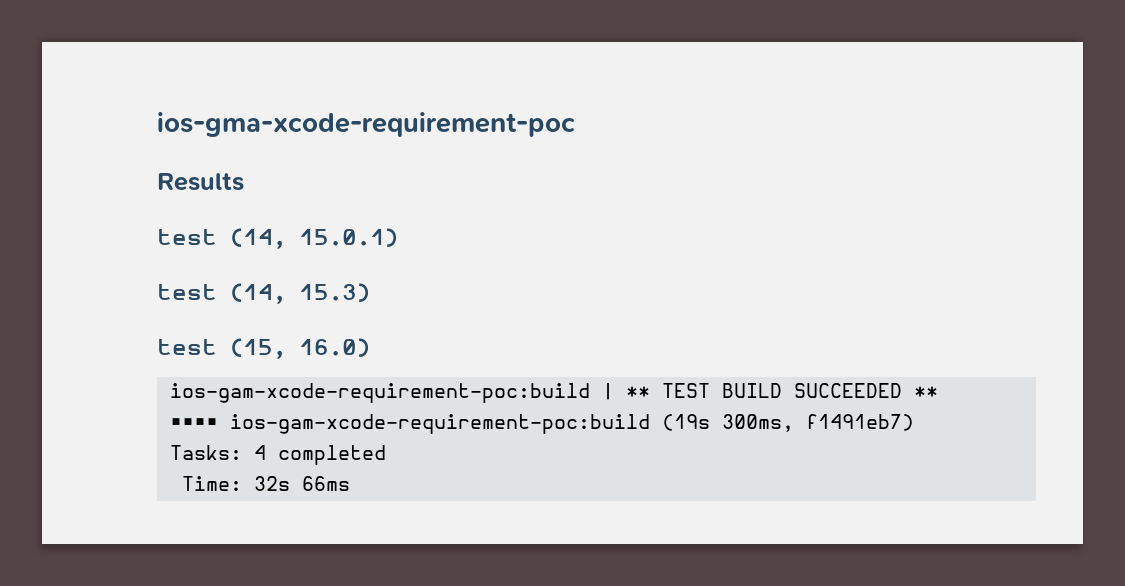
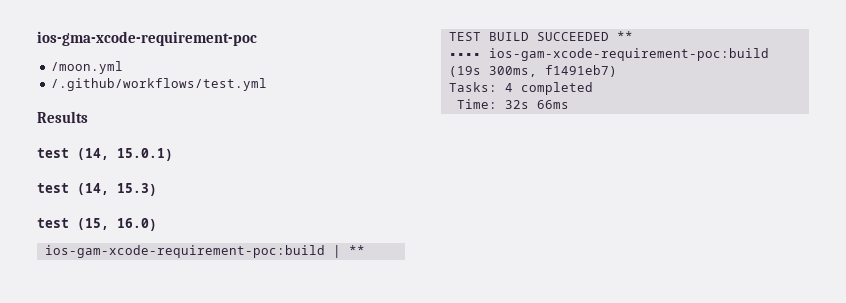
(575, 124) none -> [51,61,124,74] [51,78,268,91] // /moon.yml // /.github/workflows/test.yml

